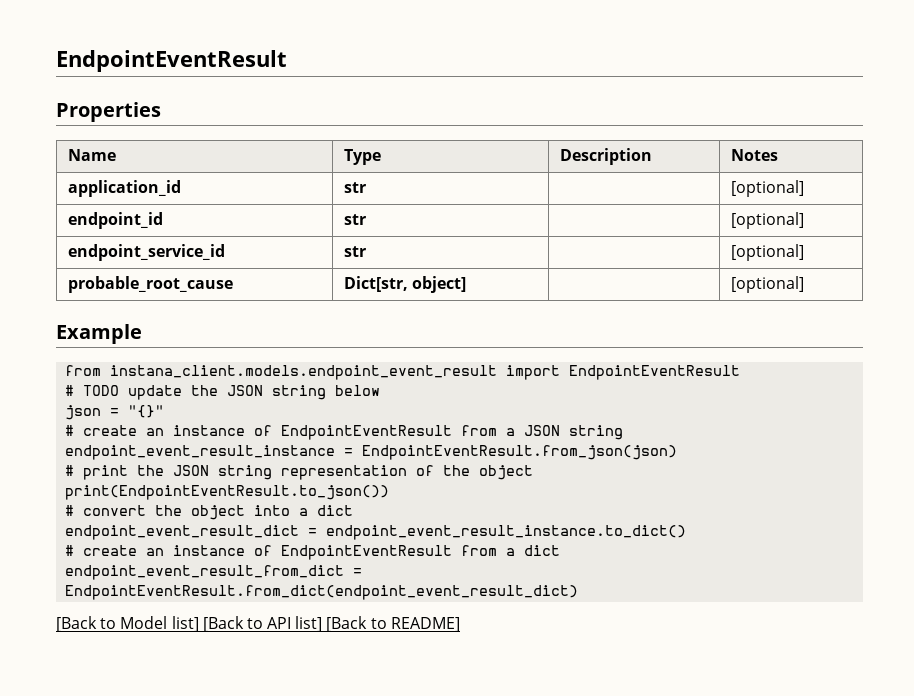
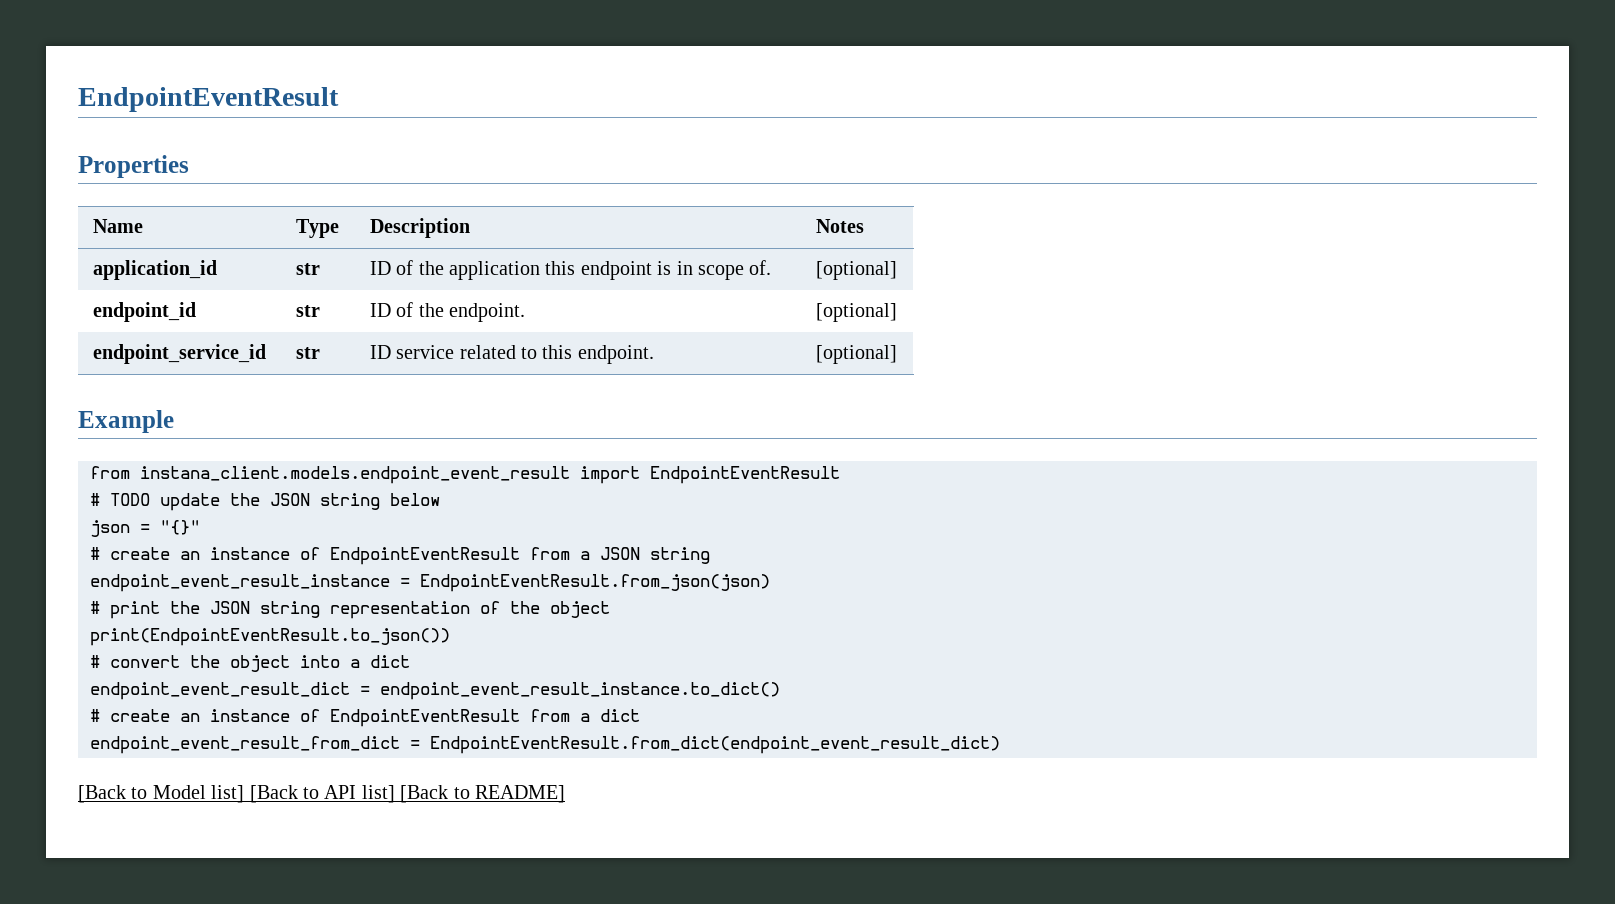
(367, 187) none -> [369,260,772,280] ID of the application this endpoint is in scope of.
(367, 219) none -> [369,302,525,322] ID of the endpoint.
[731,244,805,261] [68,276,234,293] [344,276,467,293] | [optional] // probable_root_cause | Dict[str, object] | -> [369,345,654,364] ID service related to this endpoint.

